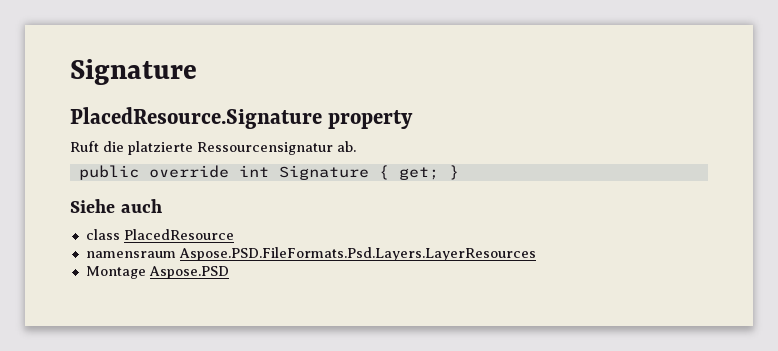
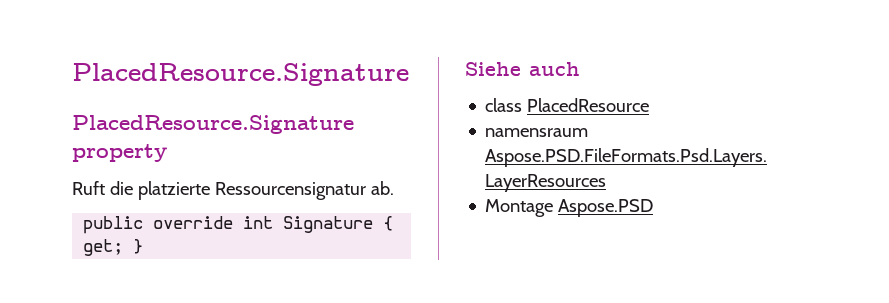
[70,59,197,85] Signature -> [72,63,409,86] PlacedResource.Signature

